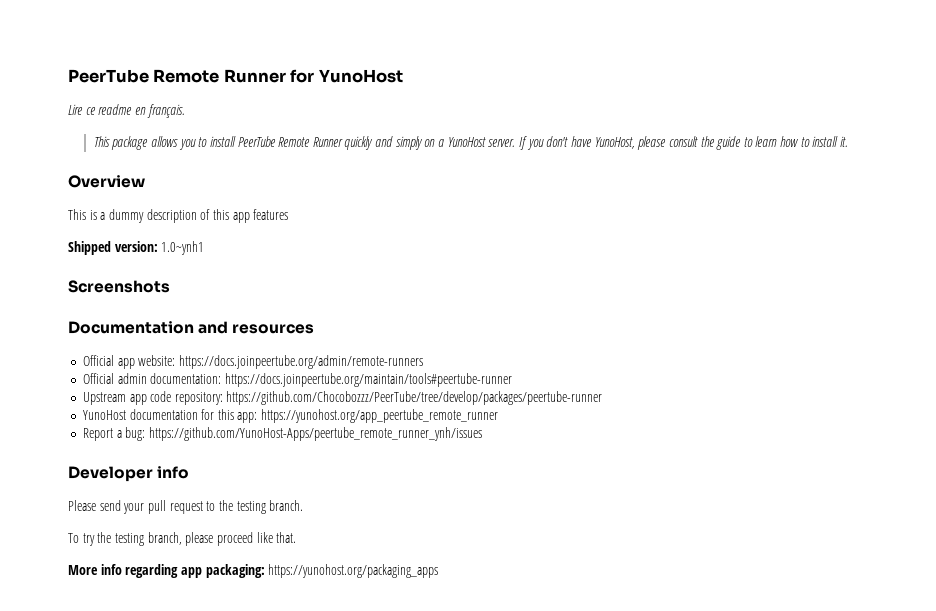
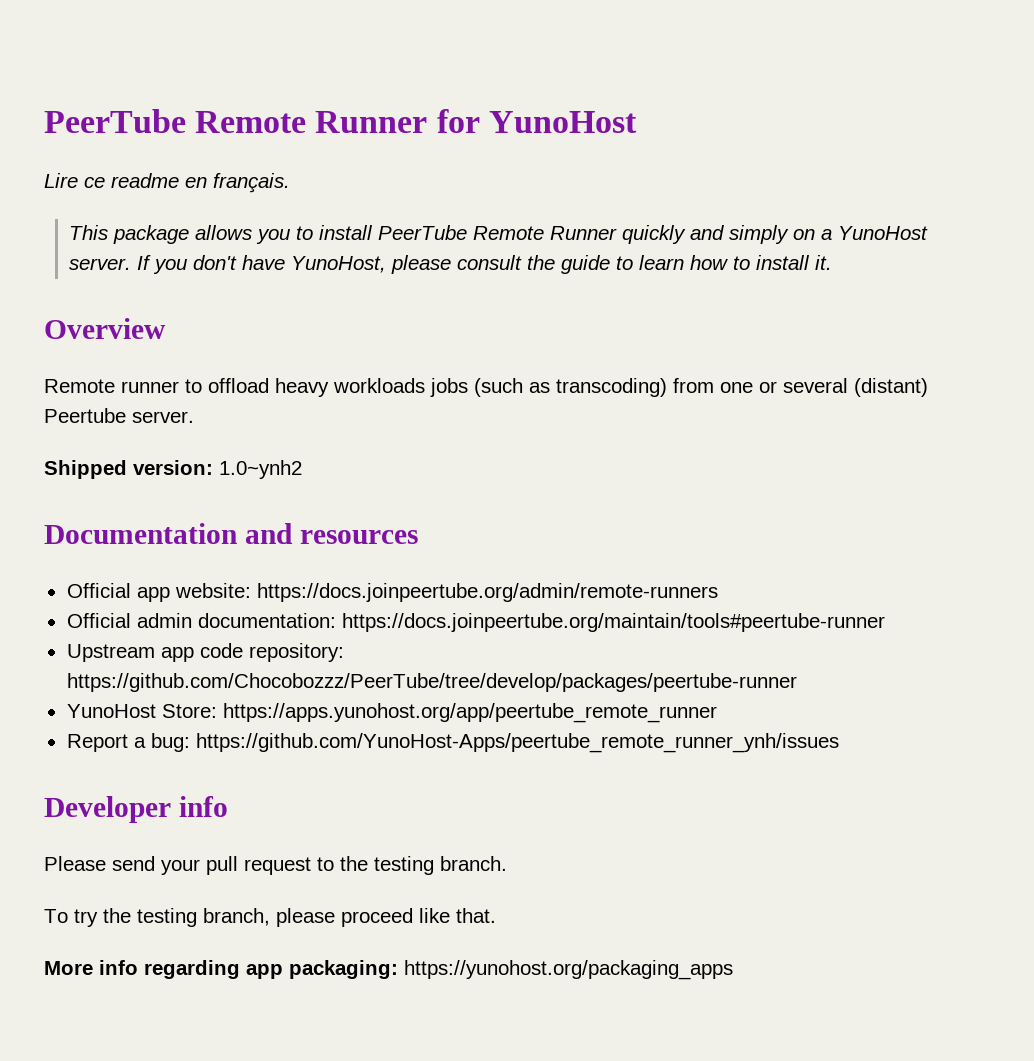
[68,209,289,223] This is a dummy description of this app features -> [44,378,928,397] [44,408,194,423] Remote runner to offload heavy workloads jobs (such as transcoding) from one or several (distant) Peertube server.
[161,241,205,255] [68,280,170,293] 1.0~ynh1 // Screenshots -> [219,460,302,479] 1.0~ynh2
[129,409,499,423] documentation for this app: https://yunohost.org/app_peertube_remote_runner -> [161,703,717,723] Store: https://apps.yunohost.org/app/peertube_remote_runner

